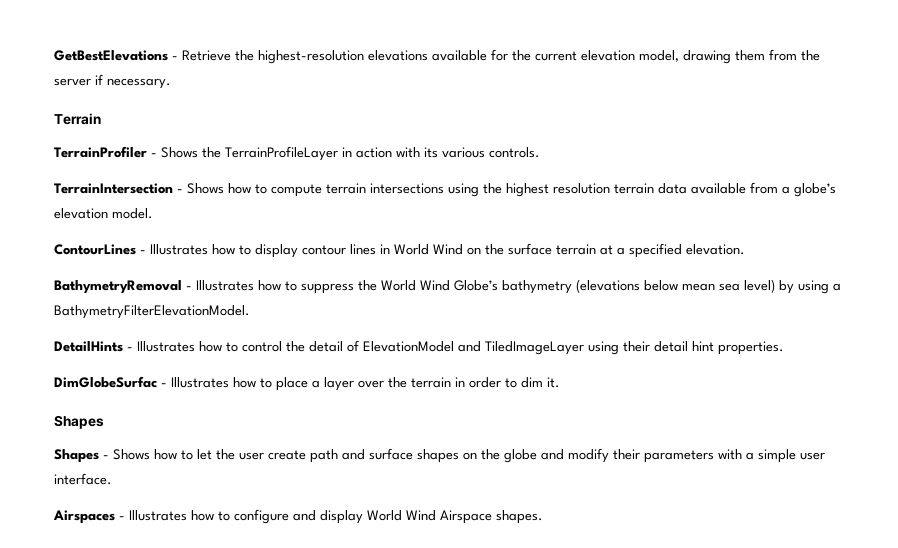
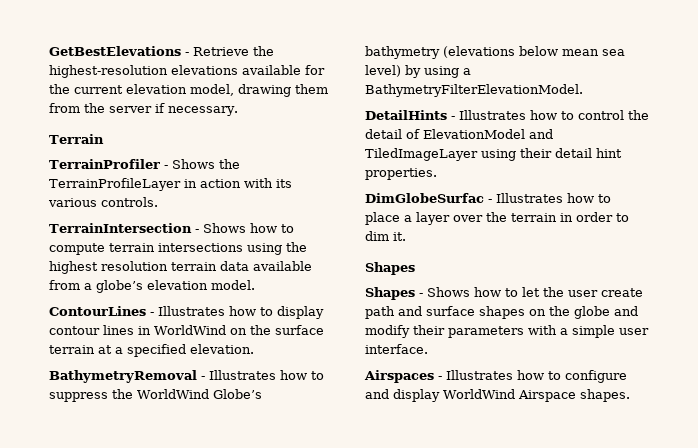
[394,244,463,255] World Wind -> [154,325,226,335] WorldWind
[381,280,450,291] World Wind -> [137,389,209,399] WorldWind
[367,510,436,521] World Wind -> [443,389,515,399] WorldWind

